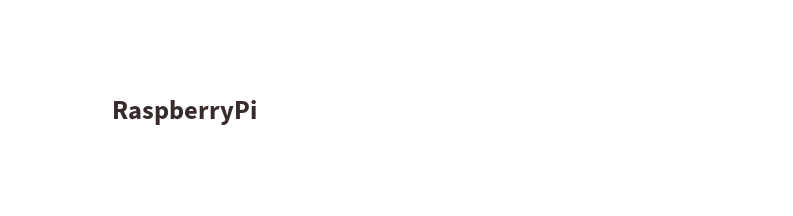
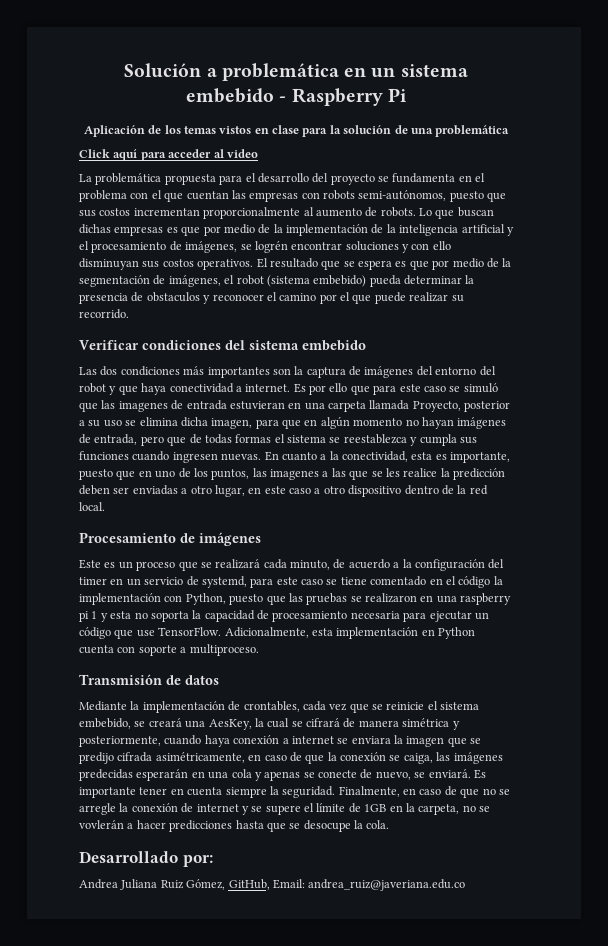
[112,100,257,125] RaspberryPi -> [124,63,468,81] [186,88,407,106] [83,125,510,137] [79,149,258,161] [79,173,486,185] [79,190,507,202] [79,207,494,219] [79,224,514,236] [79,241,451,253] [79,258,512,270] [79,275,475,287] [79,292,464,304] [79,309,129,319] [79,340,366,351] [79,366,496,378] [79,383,498,395] [79,400,511,412] [79,416,507,429] [79,434,477,446] [79,451,511,463] [79,468,505,480] [79,485,488,497] [79,502,105,511] [79,532,261,546] [79,559,505,571] [79,576,503,588] [79,593,512,605] [79,610,489,622] [79,627,475,639] [79,644,259,656] [79,674,219,685] [79,701,480,713] [79,718,460,730] [79,735,482,747] [79,752,503,764] [79,769,486,781] [79,786,510,798] [79,803,490,815] [79,820,390,832] [79,851,213,867] [79,879,466,891] Solución a problemática en un sistema embebido - Raspberry Pi // Aplicación de los temas vistos en clase para la solución de una problemática // Click aquí para acceder al video // La problemática propuesta para el desarrollo del proyecto se fundamenta en el problema con el que cuentan las empresas con robots semi-autónomos, puesto que sus costos incrementan proporcionalmente al aumento de robots. Lo que buscan dichas empresas es que por medio de la implementación de la inteligencia artificial y el procesamiento de imágenes, se logrén encontrar soluciones y con ello disminuyan sus costos operativos. El resultado que se espera es que por medio de la segmentación de imágenes, el robot (sistema embebido) pueda determinar la presencia de obstaculos y reconocer el camino por el que puede realizar su recorrido. // Verificar condiciones del sistema embebido // Las dos condiciones más importantes son la captura de imágenes del entorno del robot y que haya conectividad a internet. Es por ello que para este caso se simuló que las imagenes de entrada estuvieran en una carpeta llamada Proyecto, posterior a su uso se elimina dicha imagen, para que en algún momento no hayan imágenes de entrada, pero que de todas formas el sistema se reestablezca y cumpla sus funciones cuando ingresen nuevas. En cuanto a la conectividad, esta es importante, puesto que en uno de los puntos, las imagenes a las que se les realice la predicción deben ser enviadas a otro lugar, en este caso a otro dispositivo dentro de la red local. // Procesamiento de imágenes // Este es un proceso que se realizará cada minuto, de acuerdo a la configuración del timer en un servicio de systemd, para este caso se tiene comentado en el código la implementación con Python, puesto que las pruebas se realizaron en una raspberry pi 1 y esta no soporta la capacidad de procesamiento necesaria para ejecutar un código que use TensorFlow. Adicionalmente, esta implementación en Python cuenta con soporte a multiproceso. // Transmisión de datos // Mediante la implementación de crontables, cada vez que se reinicie el sistema embebido, se creará una AesKey, la cual se cifrará de manera simétrica y posteriormente, cuando haya conexión a internet se enviara la imagen que se predijo cifrada asimétricamente, en caso de que la conexión se caiga, las imágenes predecidas esperarán en una cola y apenas se conecte de nuevo, se enviará. Es importante tener en cuenta siempre la seguridad. Finalmente, en caso de que no se arregle la conexión de internet y se supere el límite de 1GB en la carpeta, no se vovlerán a hacer predicciones hasta que se desocupe la cola. // Desarrollado por: // Andrea Juliana Ruiz Gómez, GitHub, Email: andrea_ruiz@javeriana.edu.co

